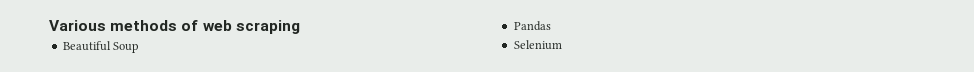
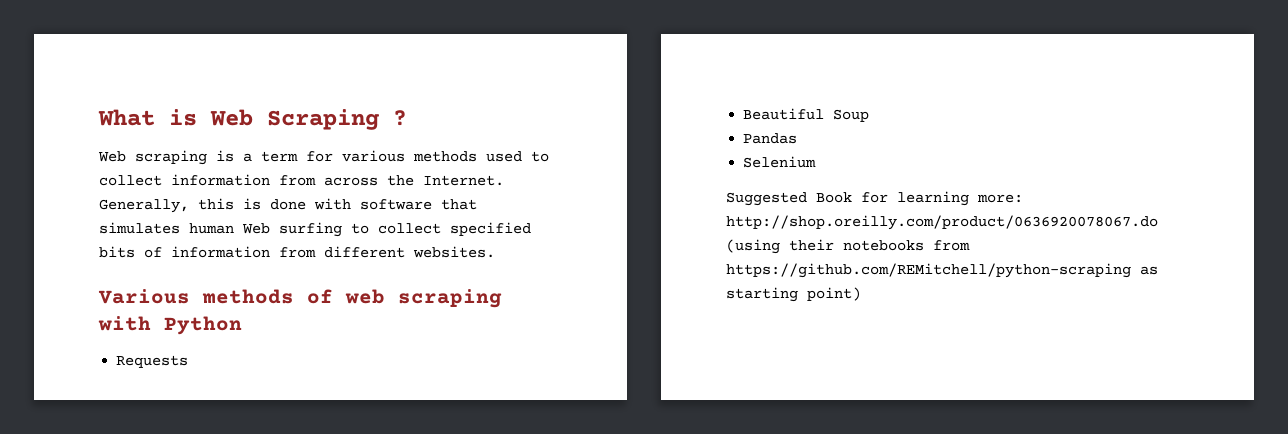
(49, 25) none -> [98,109,407,130] [98,150,549,165] [99,174,504,186] [99,198,477,213] [99,222,531,237] [99,246,495,258] What is Web Scraping ? // Web scraping is a term for various methods used to collect information from across the Internet. Generally, this is done with software that simulates human Web surfing to collect specified bits of information from different websites. //
(300, 27) none -> [98,316,242,335] [116,355,189,368] with Python // Requests
(562, 45) none -> [726,191,1023,206] [726,215,1158,230] [726,239,970,254] [726,263,1158,278] [726,287,861,302] // Suggested Book for learning more: http://shop.oreilly.com/product/0636920078067.do (using their notebooks from https://github.com/REMitchell/python-scraping as starting point)

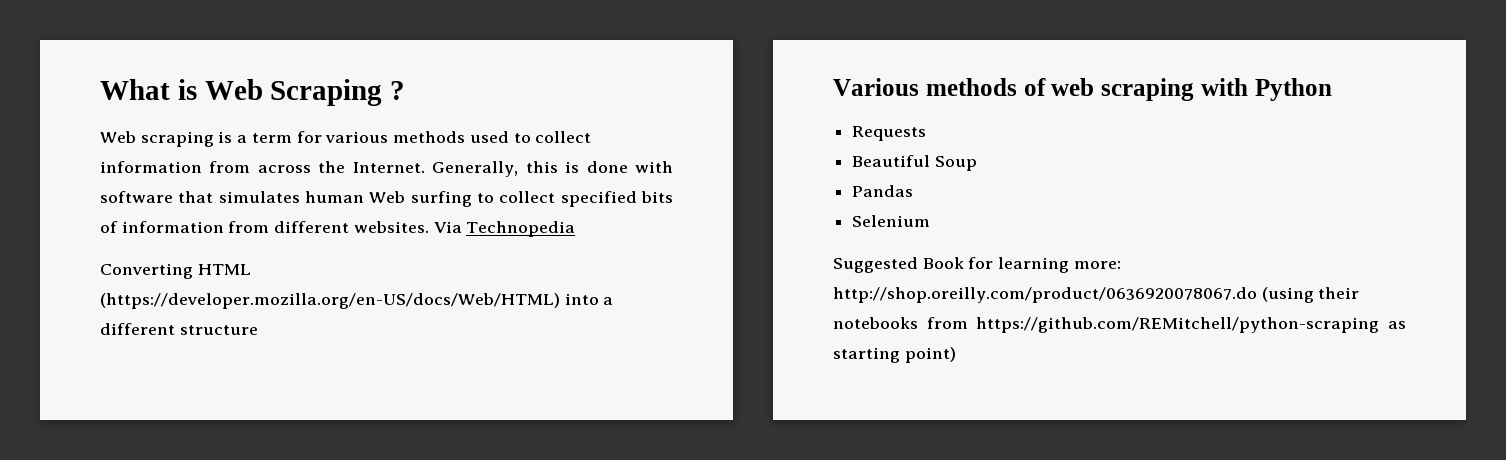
(495, 252) none -> [433,221,576,237] [100,263,251,279] [100,293,614,309] [100,323,258,335] Via Technopedia // Converting HTML (https://developer.mozilla.org/en-US/docs/Web/HTML) into a different structure

